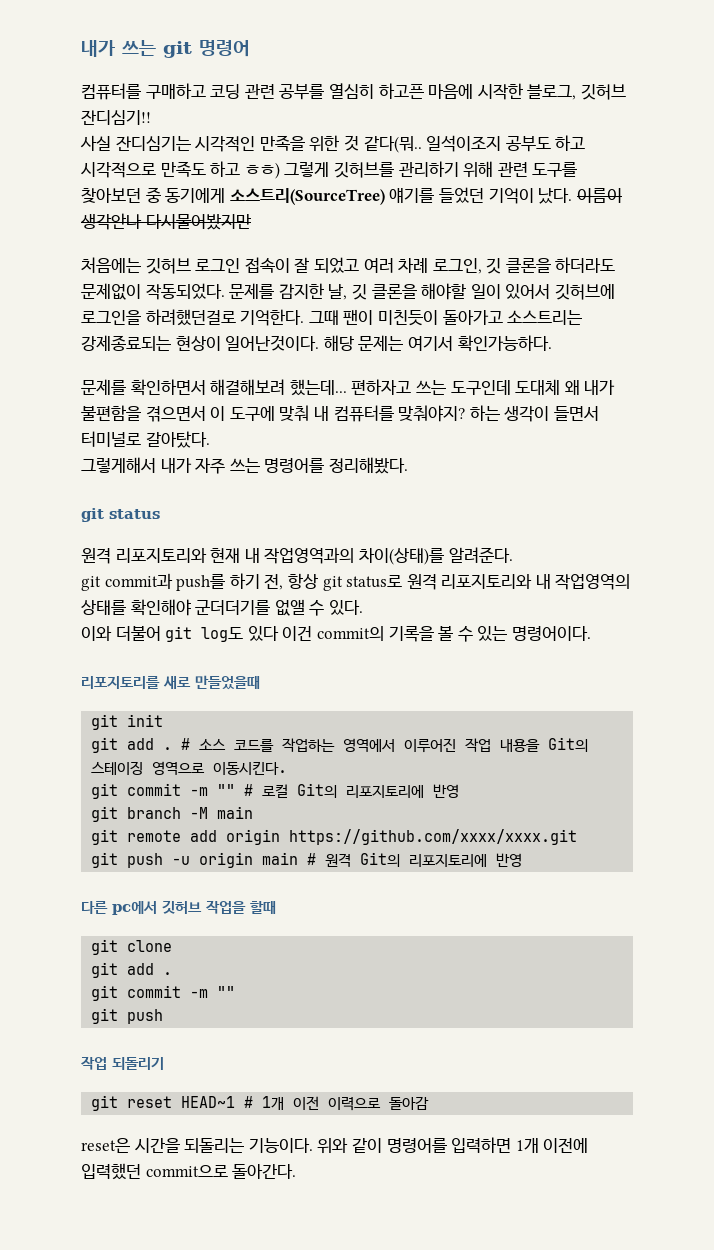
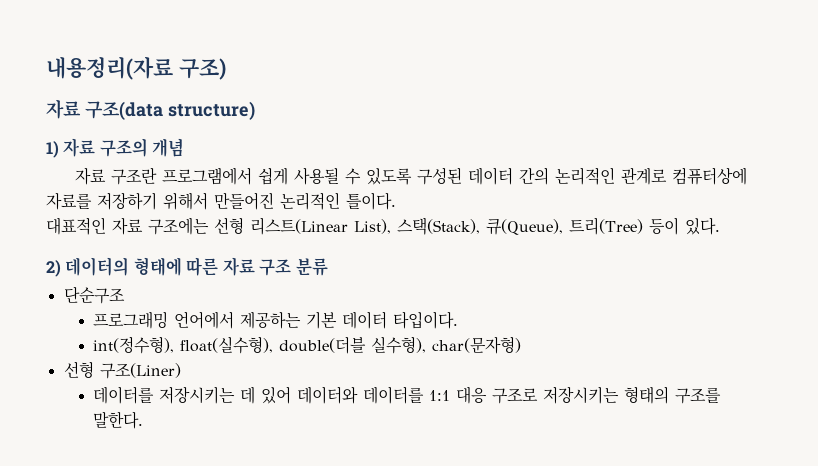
[81,40,250,58] [81,83,626,100] [81,110,151,125] [80,135,586,153] [81,161,578,179] [81,187,622,205] [81,213,251,230] [81,257,616,274] [81,283,615,300] [81,309,583,326] [81,335,552,352] [81,379,616,396] [81,405,599,422] [81,431,210,448] [81,457,408,474] [81,508,160,522] [81,547,513,565] [81,573,631,591] [81,599,363,616] [81,626,591,642] [81,675,260,690] [91,714,164,730] [91,737,589,753] [91,761,288,775] [91,783,460,799] [91,806,254,822] [91,829,578,845] [91,852,523,868] [81,900,276,915] [91,939,173,955] [91,962,173,978] [91,985,236,1001] [91,1008,164,1024] [81,1056,164,1070] [91,1095,430,1111] [81,1137,589,1154] [81,1163,297,1180] 내가 쓰는 git 명령어 // 컴퓨터를 구매하고 코딩 관련 공부를 열심히 하고픈 마음에 시작한 블로그, 깃허브 잔디심기!! // 사실 잔디심기는 시각적인 만족을 위한 것 같다(뭐.. 일석이조지 공부도 하고 시각적으로 만족도 하고 ㅎㅎ) 그렇게 깃허브를 관리하기 위해 관련 도구를 찾아보던 중 동기에게 소스트리(SourceTree) 얘기를 들었던 기억이 났다. 이름이 생각안나 다시물어봤지만 // 처음에는 깃허브 로그인 접속이 잘 되었고 여러 차례 로그인, 깃 클론을 하더라도 문제없이 작동되었다. 문제를 감지한 날, 깃 클론을 해야할 일이 있어서 깃허브에 로그인을 하려했던걸로 기억한다. 그때 팬이 미친듯이 돌아가고 소스트리는 강제종료되는 현상이 일어난것이다. 해당 문제는 여기서 확인가능하다. // 문제를 확인하면서 해결해보려 했는데... 편하자고 쓰는 도구인데 도대체 왜 내가 불편함을 겪으면서 이 도구에 맞춰 내 컴퓨터를 맞춰야지? 하는 생각이 들면서 터미널로 갈아탔다. // 그렇게해서 내가 자주 쓰는 명령어를 정리해봤다. // git status // 원격 리포지토리와 현재 내 작업영역과의 차이(상태)를 알려준다. // git commit과 push를 하기 전, 항상 git status로 원격 리포지토리와 내 작업영역의 상태를 확인해야 군더더기를 없앨 수 있다. // 이와 더불어 git log도 있다 이건 commit의 기록을 볼 수 있는 명령어이다. // 리포지토리를 새로 만들었을때 // git init // git add . # 소스 코드를 작업하는 영역에서 이루어진 작업 내용을 Git의 스테이징 영역으로 이동시킨다. // git commit -m "" # 로컬 Git의 리포지토리에 반영 // git branch -M main // git remote add origin https://github.com/xxxx/xxxx.git // git push -u origin main # 원격 Git의 리포지토리에 반영 // 다른 pc에서 깃허브 작업을 할때 // git clone // git add . // git commit -m "" // git push // 작업 되돌리기 // git reset HEAD~1 # 1개 이전 이력으로 돌아감 // reset은 시간을 되돌리는 기능이다. 위와 같이 명령어를 입력하면 1개 이전에 입력했던 commit으로 돌아간다. -> [46,56,226,80] [46,99,255,120] [46,138,185,158] [74,167,747,185] [46,192,396,210] [46,217,720,235] [46,257,328,277] [63,286,125,304] [93,311,459,329] [93,336,522,354] [63,361,181,379] [93,386,722,404] [93,411,144,429] 내용정리(자료 구조) // 자료 구조(data structure) // 1) 자료 구조의 개념 // 자료 구조란 프로그램에서 쉽게 사용될 수 있도록 구성된 데이터 간의 논리적인 관계로 컴퓨터상에 자료를 저장하기 위해서 만들어진 논리적인 틀이다. // 대표적인 자료 구조에는 선형 리스트(Linear List), 스택(Stack), 큐(Queue), 트리(Tree) 등이 있다. // 2) 데이터의 형태에 따른 자료 구조 분류 // 단순구조 // 프로그래밍 언어에서 제공하는 기본 데이터 타입이다. // int(정수형), float(실수형), double(더블 실수형), char(문자형) // 선형 구조(Liner) // 데이터를 저장시키는 데 있어 데이터와 데이터를 1:1 대응 구조로 저장시키는 형태의 구조를 말한다.

